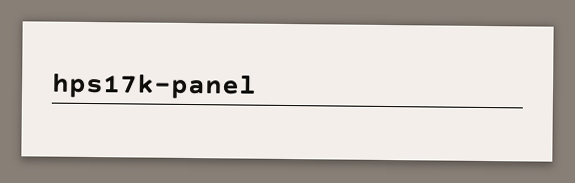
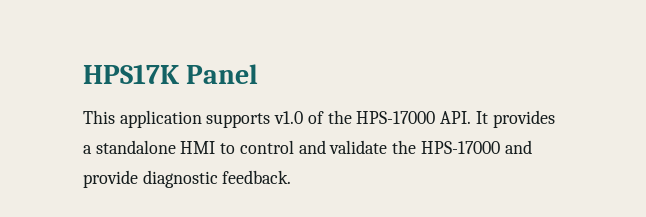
[51,73,257,100] hps17k-panel -> [83,64,259,84] [83,110,555,128] [83,140,532,154] [83,170,292,188] HPS17K Panel // This application supports v1.0 of the HPS-17000 API. It provides a standalone HMI to control and validate the HPS-17000 and provide diagnostic feedback.

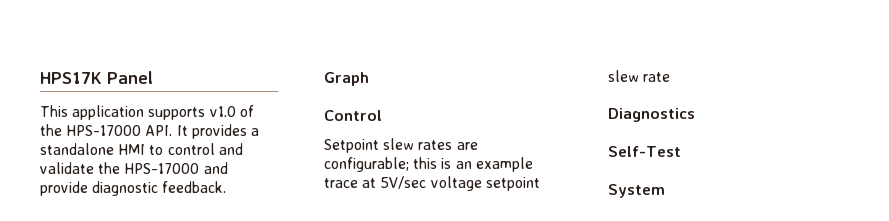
(292, 177) none -> [324,72,369,86] [324,110,382,121] [324,138,478,153] [324,157,533,172] [324,176,540,191] [608,70,671,82] [608,108,695,122] [608,146,681,157] [608,184,665,198] // Graph // Control // Setpoint slew rates are configurable; this is an example trace at 5V/sec voltage setpoint slew rate // Diagnostics // Self-Test // System

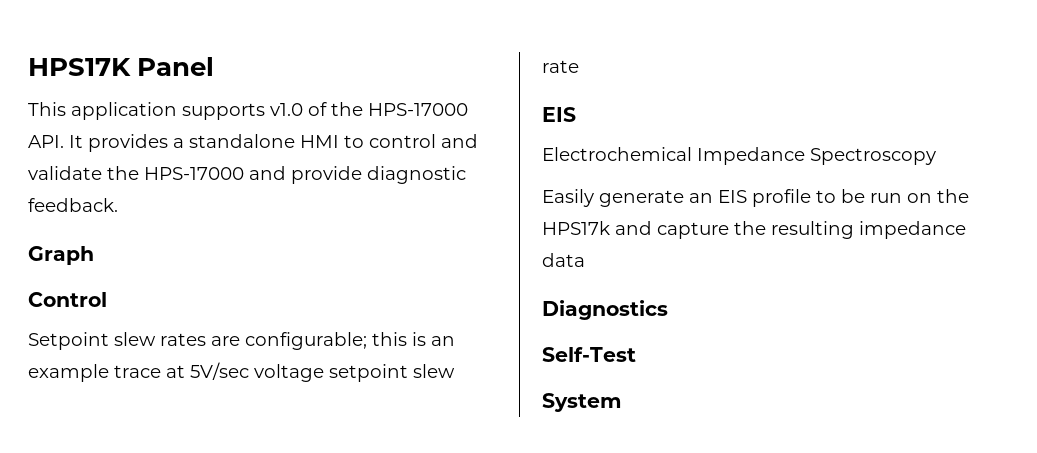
(671, 77) none -> [542,107,576,122] [542,147,936,165] [542,189,969,207] [542,221,966,239] [542,253,585,267] // EIS // Electrochemical Impedance Spectroscopy // Easily generate an EIS profile to be run on the HPS17k and capture the resulting impedance data

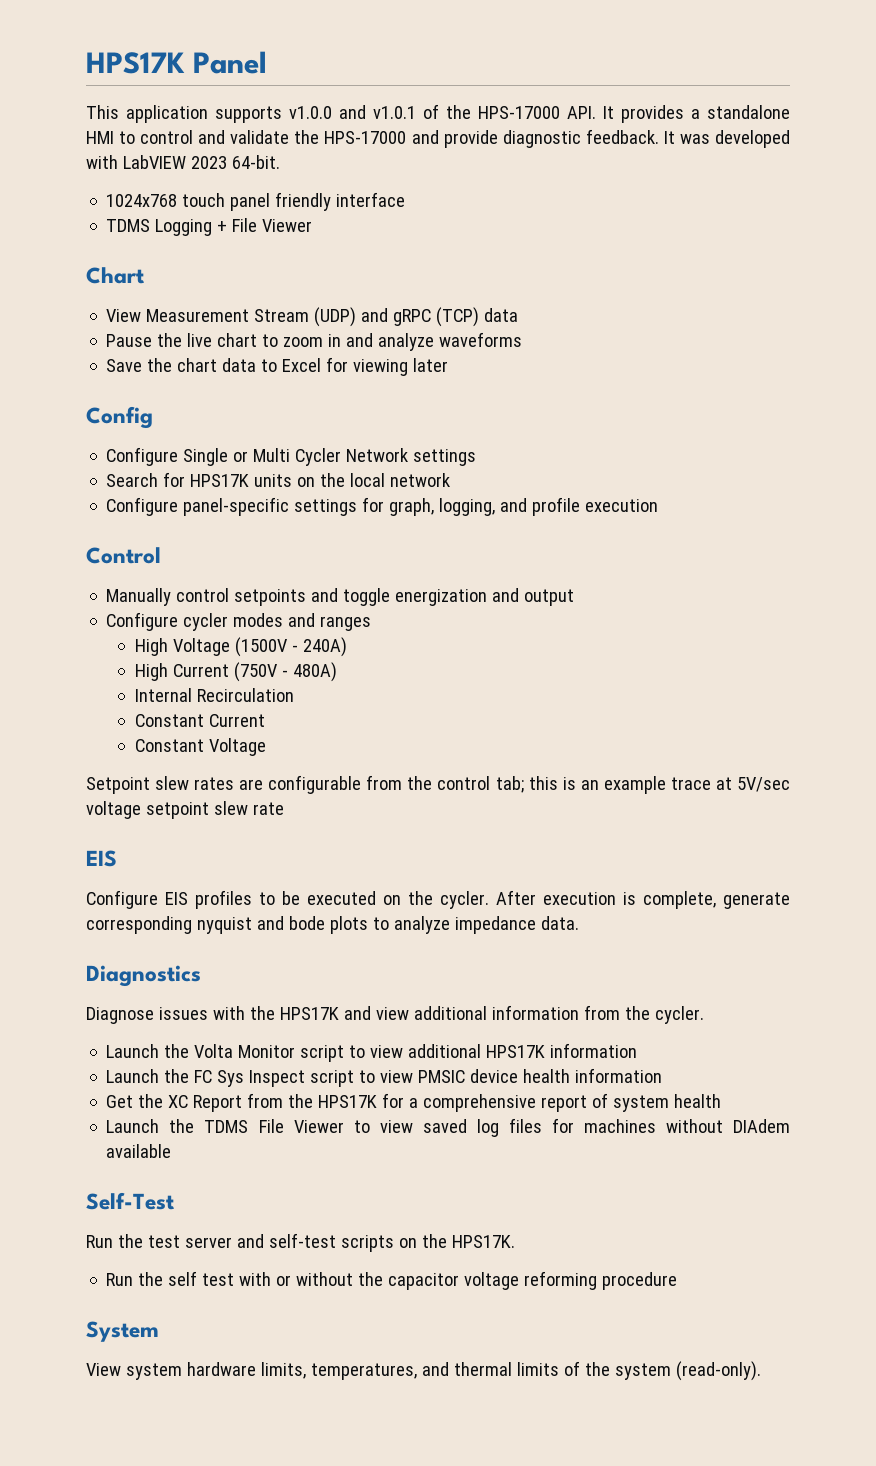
[270,103,303,116] v1.0 -> [289,105,416,119] v1.0.0 and v1.0.1
[28,246,94,265] [28,292,107,307] // Graph // Control -> [663,130,791,148] [86,155,280,169] [106,192,406,211] [106,218,313,236] [86,267,144,284] [106,307,519,327] [106,332,523,351] [106,357,449,376] [86,406,153,429] [106,447,477,466] [106,472,451,487] [106,497,659,516] [86,547,161,564] [106,588,575,606] [106,612,372,631] [134,637,347,657] [134,662,337,682] [134,688,294,702] [134,714,265,727] [134,738,266,756] It was developed with LabVIEW 2023 64-bit. // 1024x768 touch panel friendly interface // TDMS Logging + File Viewer // Chart // View Measurement Stream (UDP) and gRPC (TCP) data // Pause the live chart to zoom in and analyze waveforms // Save the chart data to Excel for viewing later // Config // Configure Single or Multi Cycler Network settings // Search for HPS17K units on the local network // Configure panel-specific settings for graph, logging, and profile execution // Control // Manually control setpoints and toggle energization and output // Configure cycler modes and ranges // High Voltage (1500V - 240A) // High Current (750V - 480A) // Internal Recirculation // Constant Current // Constant Voltage
[245,332,367,350] configurable; -> [268,775,524,794] configurable from the control tab;
[542,147,936,165] [542,189,811,207] Electrochemical Impedance Spectroscopy // Easily generate an EIS profile -> [86,890,252,909] Configure EIS profiles
[870,189,969,203] [542,221,966,239] [542,253,585,267] [542,300,668,320] [542,347,636,362] [542,393,622,412] run on the HPS17k and capture the resulting impedance data // Diagnostics // Self-Test // System -> [307,890,790,909] [86,916,579,934] [86,965,201,987] [86,1005,704,1024] [106,1043,638,1062] [106,1068,663,1087] [106,1093,722,1112] [106,1118,790,1137] [106,1144,172,1158] [86,1192,174,1210] [86,1233,515,1252] [106,1271,678,1290] [86,1321,159,1342] [86,1361,761,1381] executed on the cycler. After execution is complete, generate corresponding nyquist and bode plots to analyze impedance data. // Diagnostics // Diagnose issues with the HPS17K and view additional information from the cycler. // Launch the Volta Monitor script to view additional HPS17K information // Launch the FC Sys Inspect script to view PMSIC device health information // Get the XC Report from the HPS17K for a comprehensive report of system health // Launch the TDMS File Viewer to view saved log files for machines without DIAdem available // Self-Test // Run the test server and self-test scripts on the HPS17K. // Run the self test with or without the capacitor voltage reforming procedure // System // View system hardware limits, temperatures, and thermal limits of the system (read-only).

